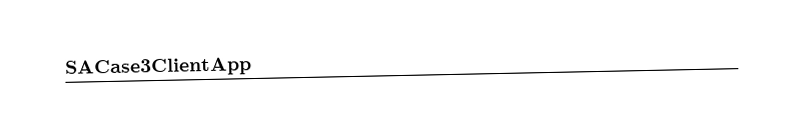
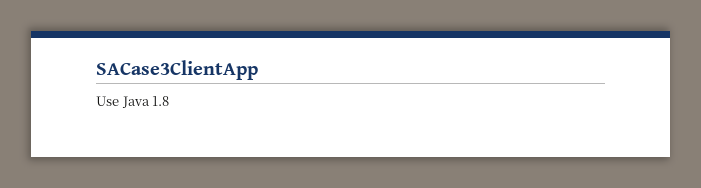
(252, 67) none -> [96,96,170,108] // Use Java 1.8

